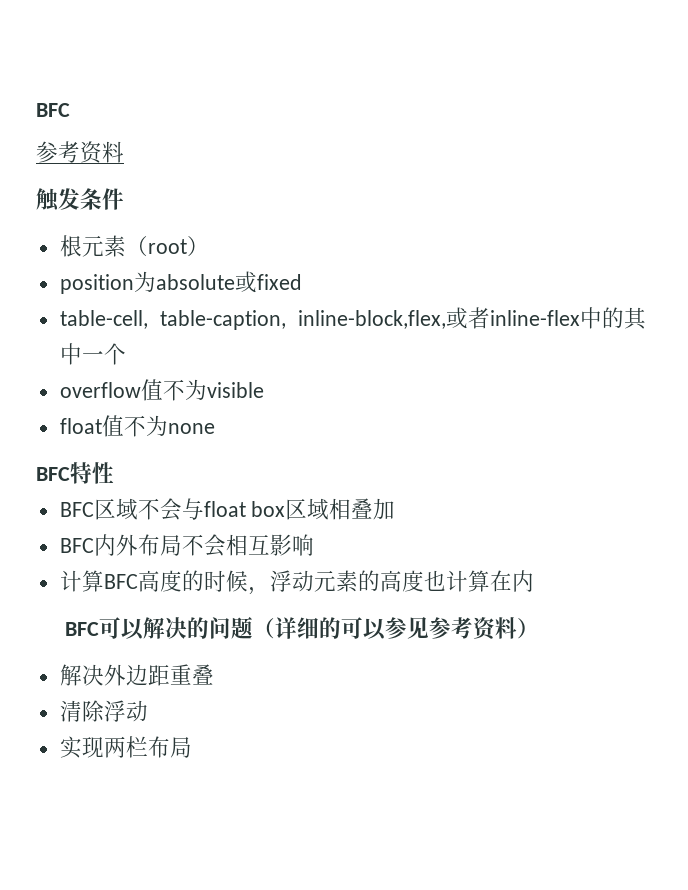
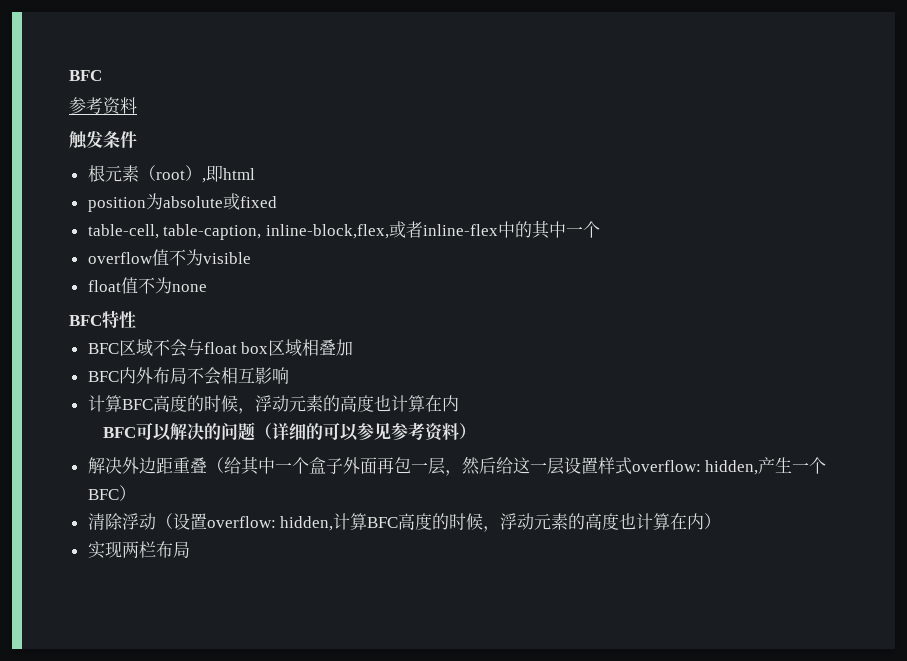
(209, 246) none -> [201,165,255,183] ,即html
[59,700,148,722] // 清除浮动 -> [206,456,827,476] [87,485,136,501] [87,513,722,532] （给其中一个盒子外面再包一层，然后给这一层设置样式overflow: hidden,产生一个BFC） // 清除浮动（设置overflow: hidden,计算BFC高度的时候，浮动元素的高度也计算在内）

